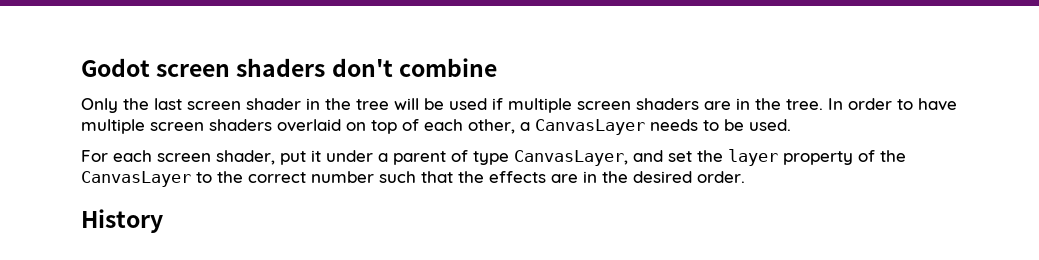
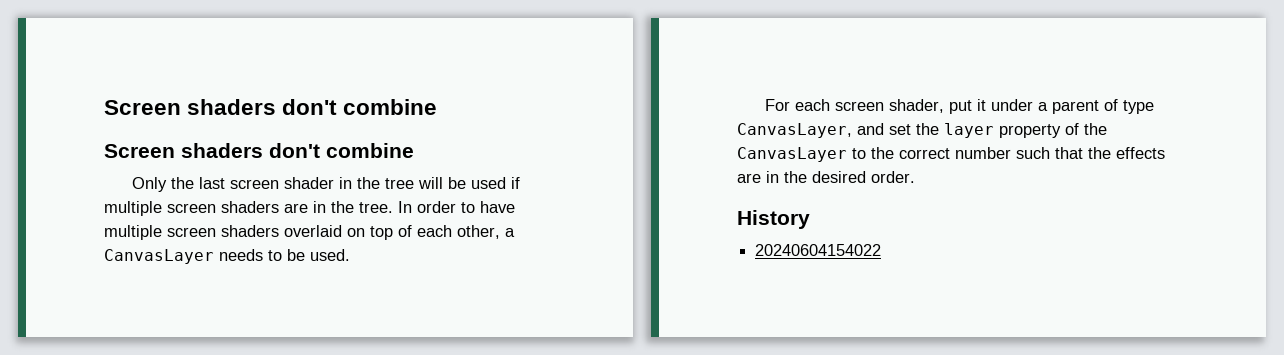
[81,58,231,77] Godot screen -> [104,99,438,115] [104,144,175,158] Screen shaders don't combine // Screen
(163, 221) none -> [755,244,882,256] // 20240604154022

